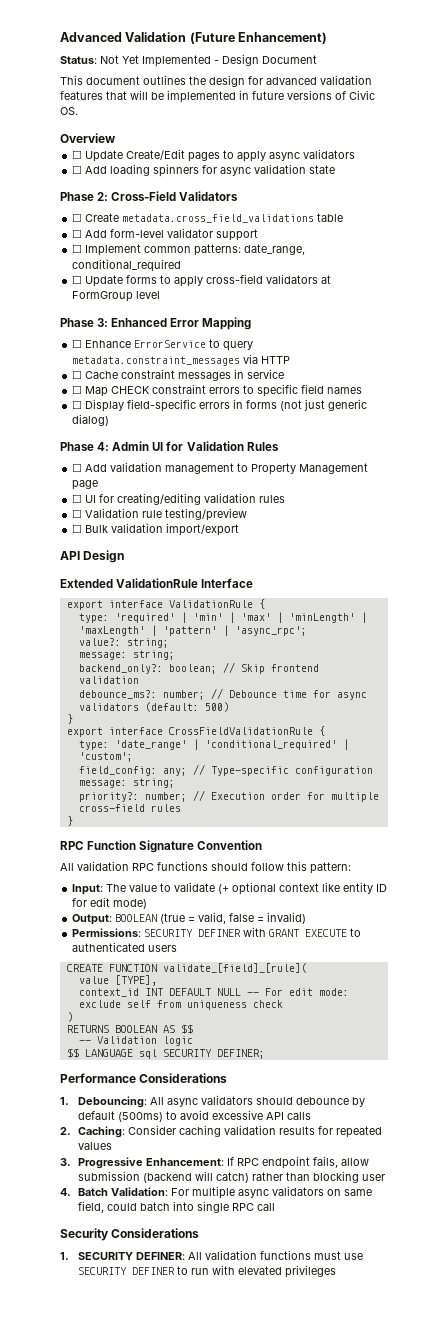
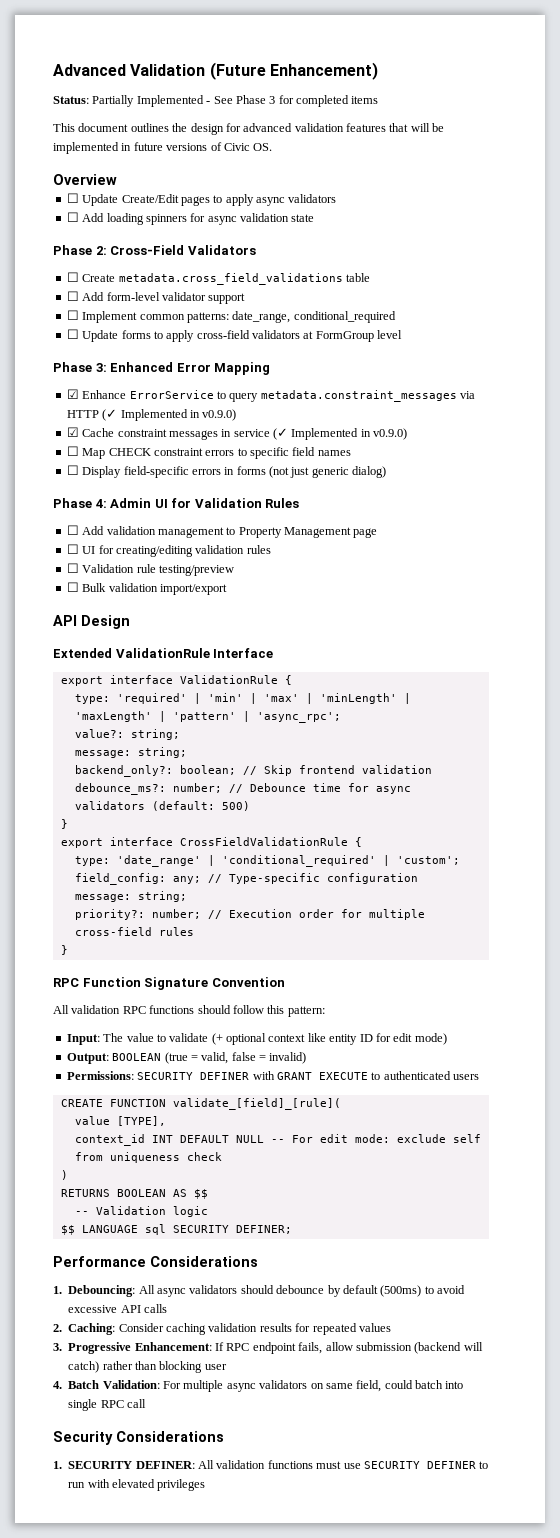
[100,54,317,67] Not Yet Implemented - Design Document -> [92,95,379,107] Partially Implemented - See Phase 3 for completed items
[72,339,83,348] ☐ -> [66,389,79,399] ☑
[72,370,83,379] // ☐ -> [102,409,237,421] [66,427,79,437] (✓ Implemented in v0.9.0) // ☑
(285, 374) none -> [273,428,408,440] (✓ Implemented in v0.9.0)

